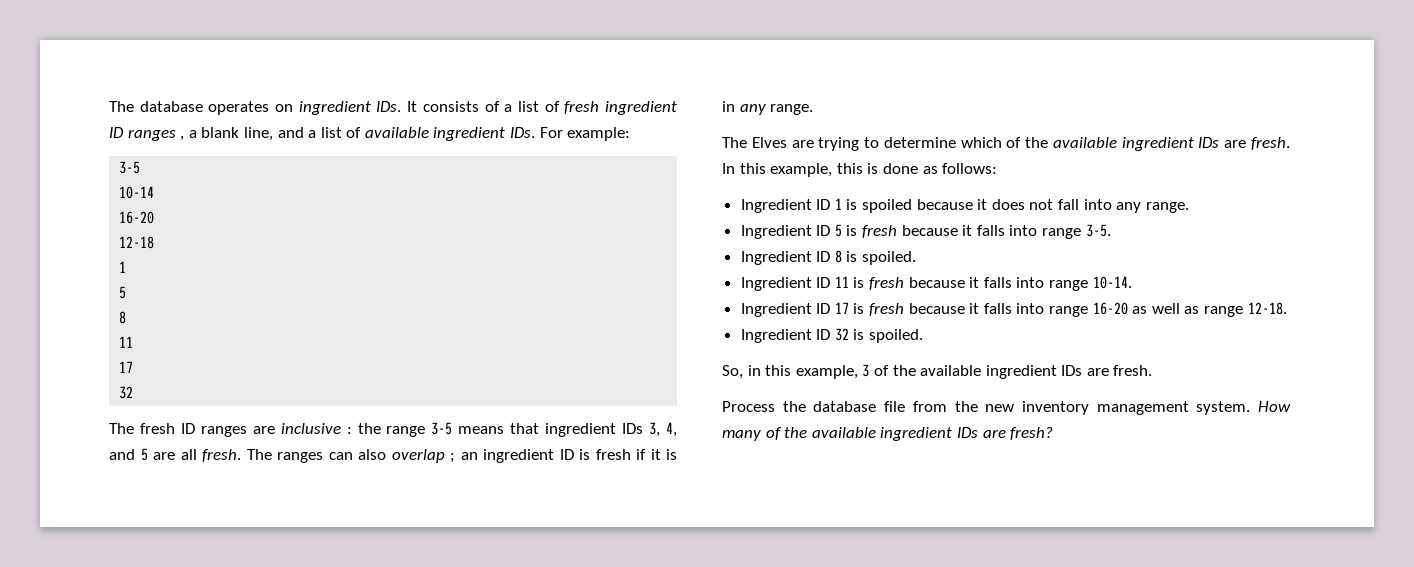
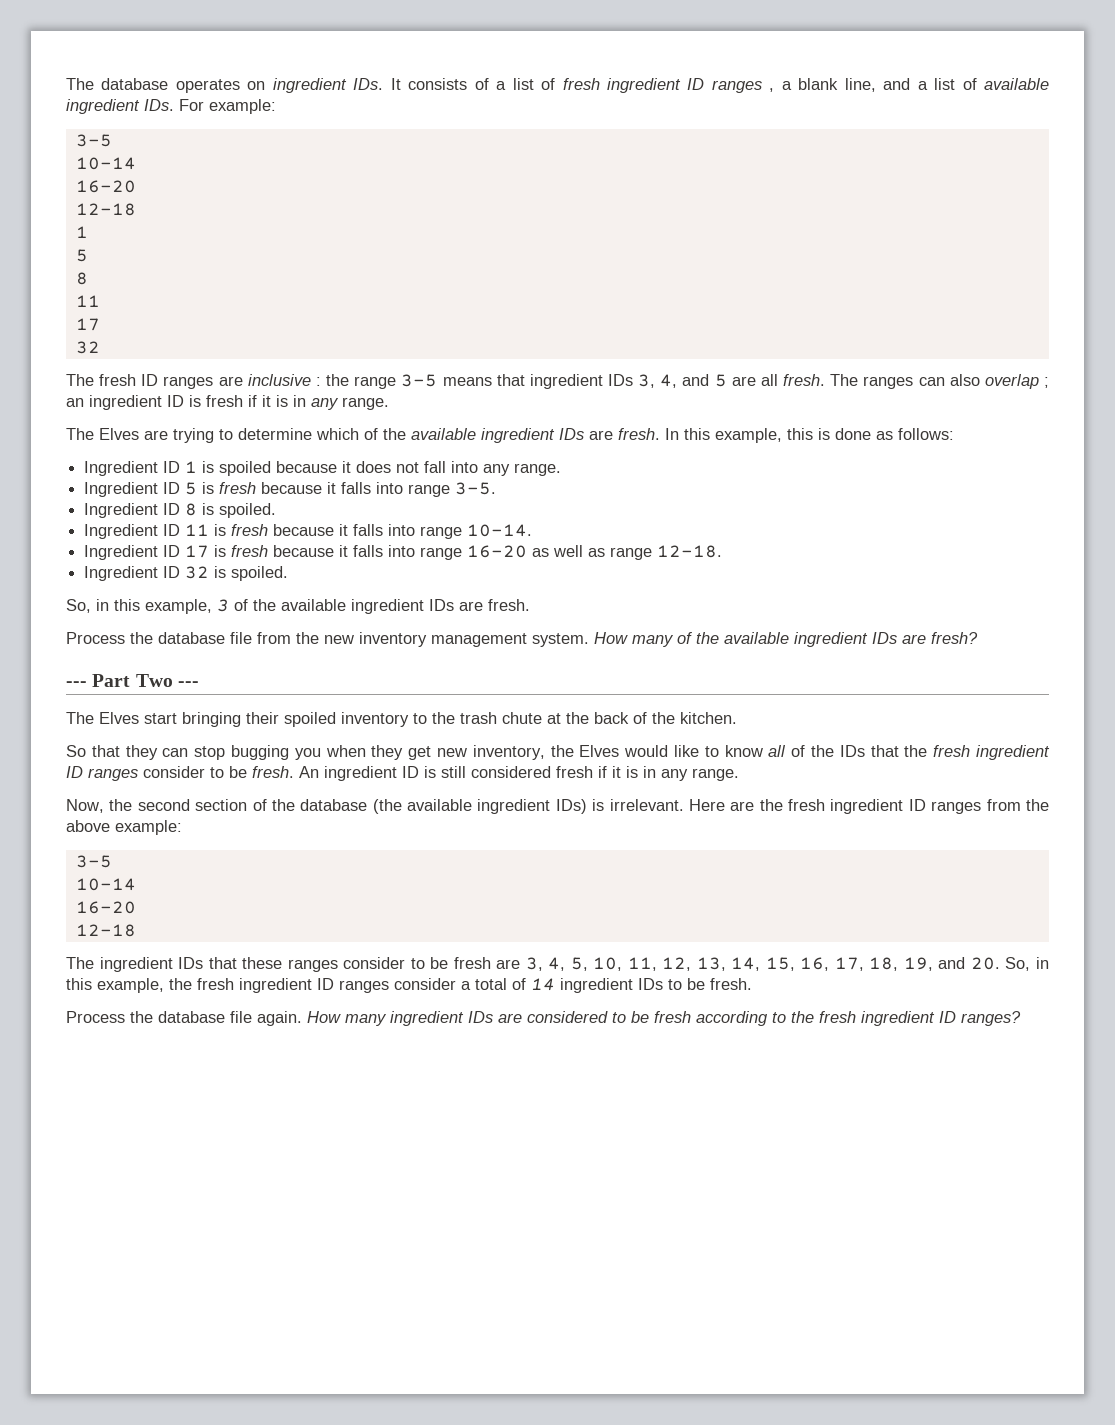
(1054, 433) none -> [66,674,199,687] [66,712,737,727] [66,745,1050,760] [66,766,739,781] [66,799,1050,814] [66,820,182,835] [75,855,112,868] [75,878,136,891] [75,901,136,914] [75,924,136,937] [66,957,1049,972] [66,978,752,993] [66,1011,1021,1026] // --- Part Two --- // The Elves start bringing their spoiled inventory to the trash chute at the back of the kitchen. // So that they can stop bugging you when they get new inventory, the Elves would like to know all of the IDs that the fresh ingredient ID ranges consider to be fresh. An ingredient ID is still considered fresh if it is in any range. // Now, the second section of the database (the available ingredient IDs) is irrelevant. Here are the fresh ingredient ID ranges from the above example: // 3-5 // 10-14 // 16-20 // 12-18 // The ingredient IDs that these ranges consider to be fresh are 3, 4, 5, 10, 11, 12, 13, 14, 15, 16, 17, 18, 19, and 20. So, in this example, the fresh ingredient ID ranges consider a total of 14 ingredient IDs to be fresh. // Process the database file again. How many ingredient IDs are considered to be fresh according to the fresh ingredient ID ranges?

